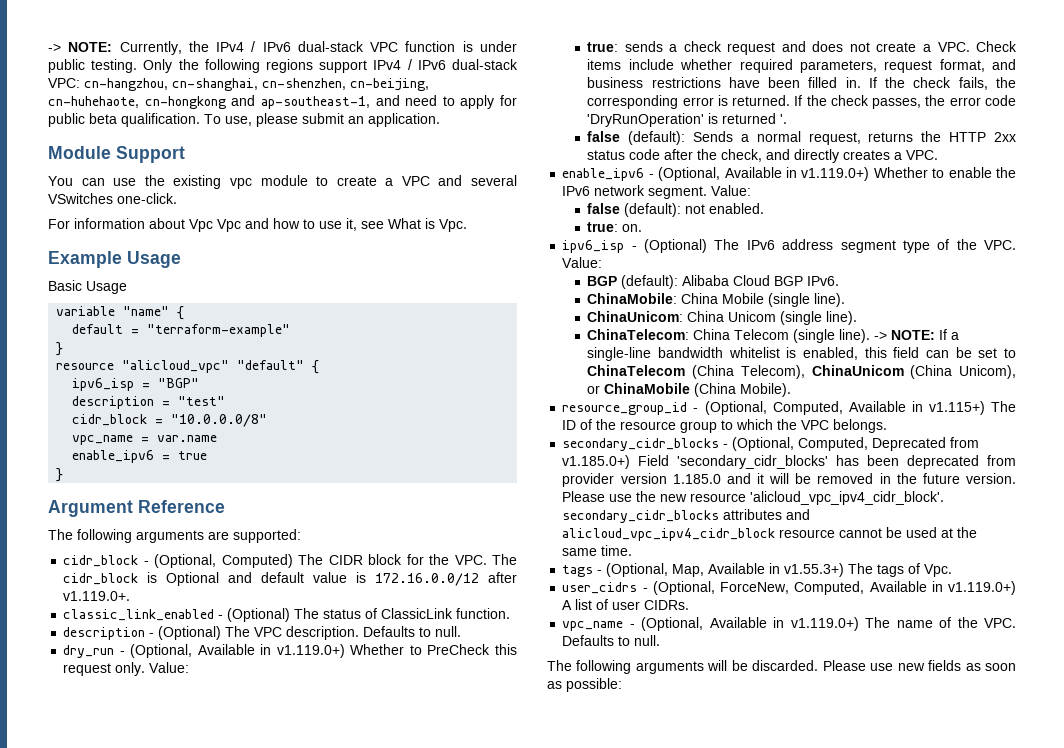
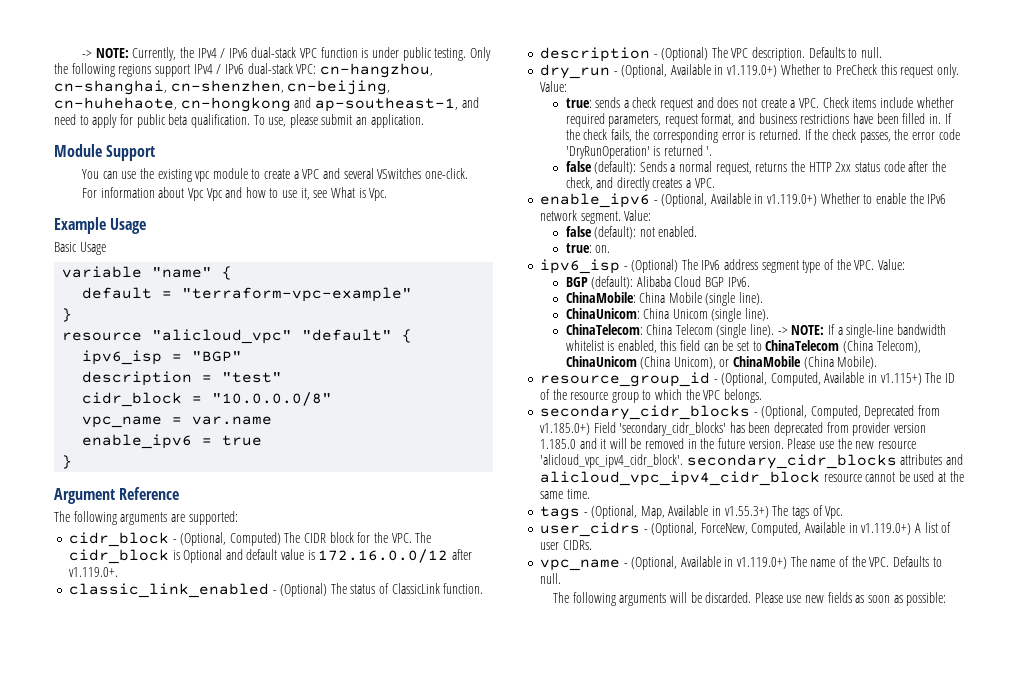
[147,324,291,337] "terraform-example" -> [182,287,413,302] "terraform-vpc-example"

